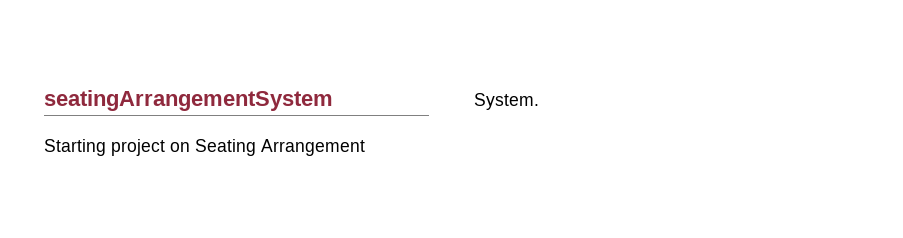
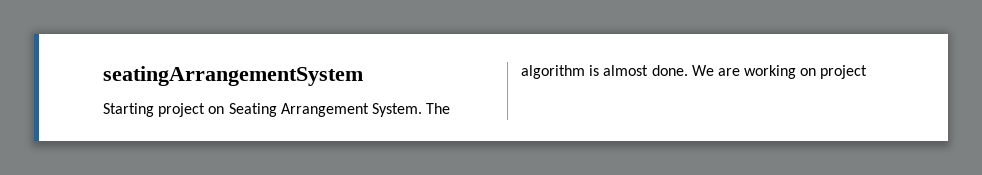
(539, 101) none -> [426,103,451,114] [521,65,868,79] The algorithm is almost done. We are working on project

